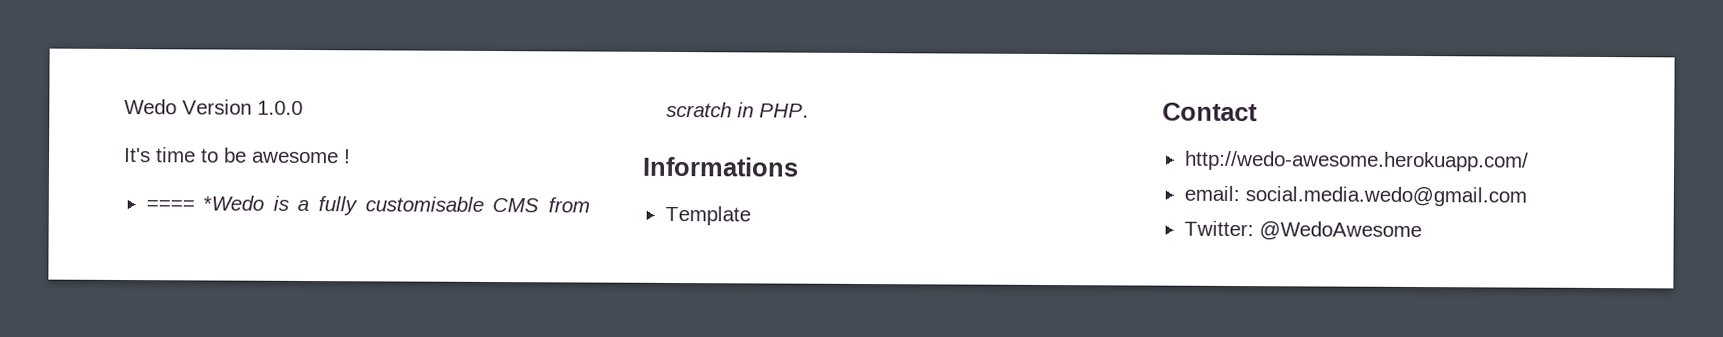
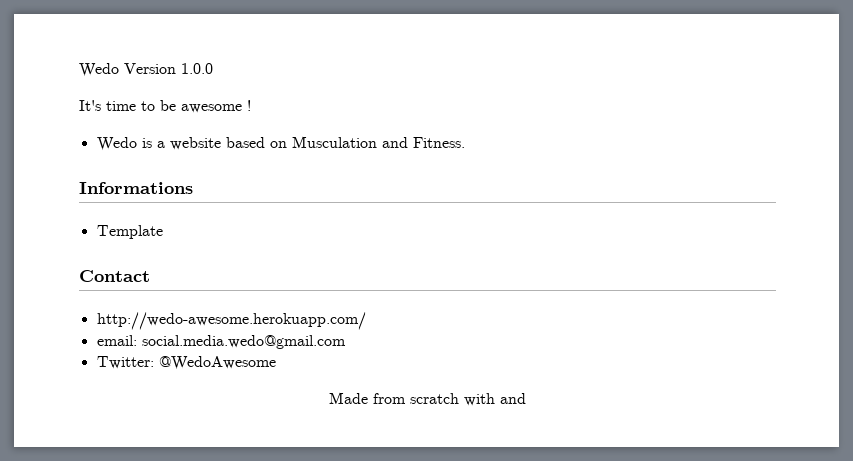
[145,195,590,216] [665,101,809,118] ==== *Wedo is a fully customisable CMS from scratch in PHP. -> [96,136,465,151] Wedo is a website based on Musculation and Fitness.
(1422, 231) none -> [329,392,526,406] // Made from scratch with and

